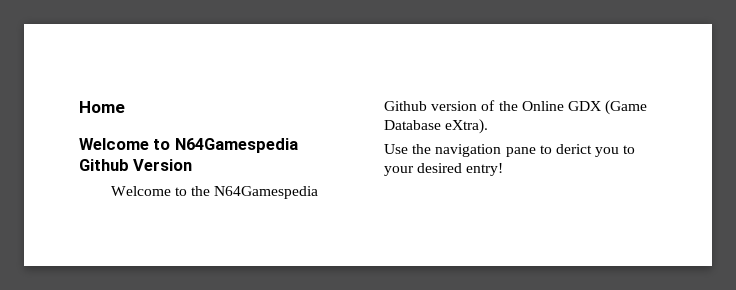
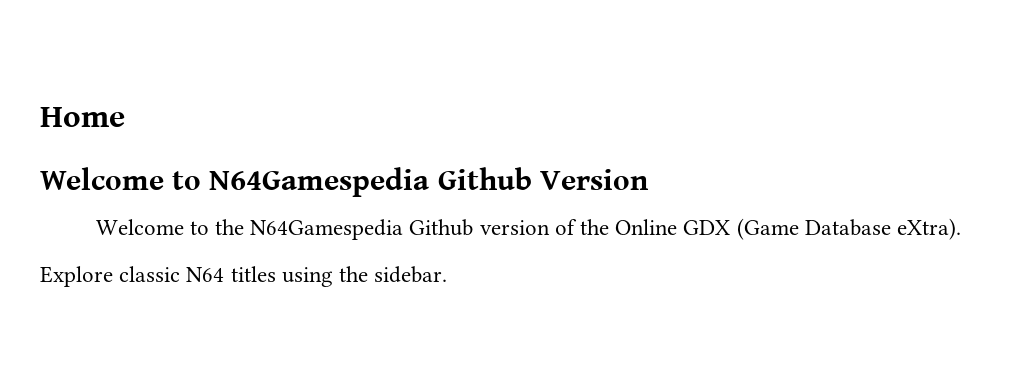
[384,144,636,157] [384,163,504,176] Use the navigation pane to derict you to your desired entry! -> [40,266,448,287] Explore classic N64 titles using the sidebar.

